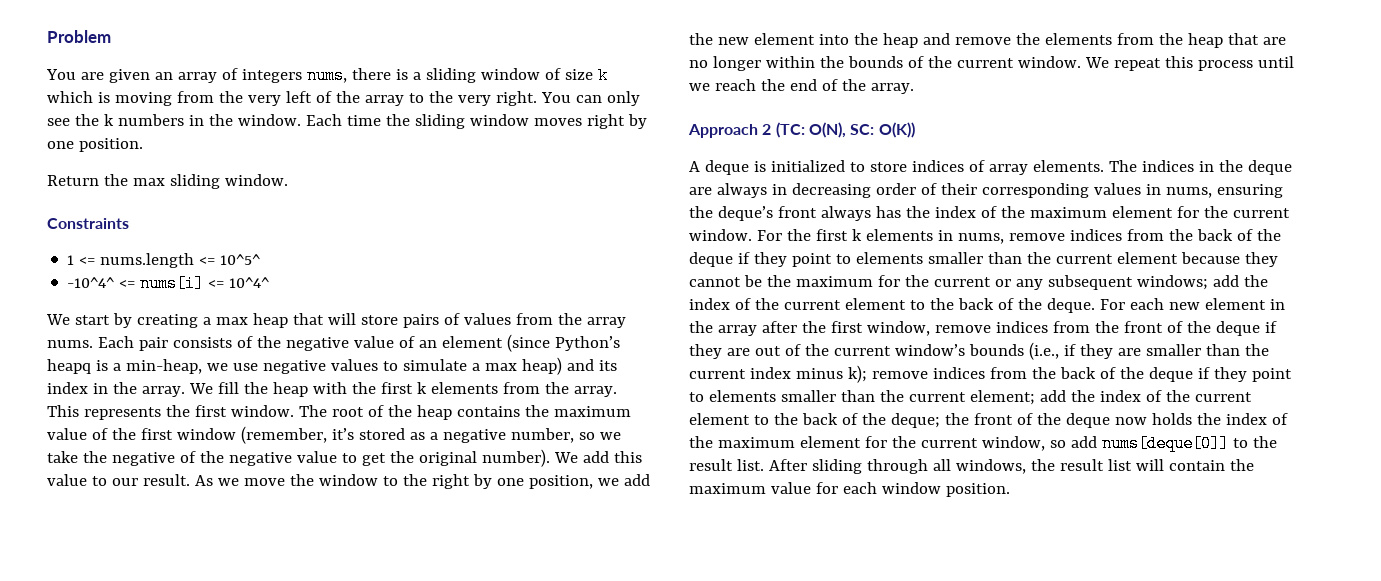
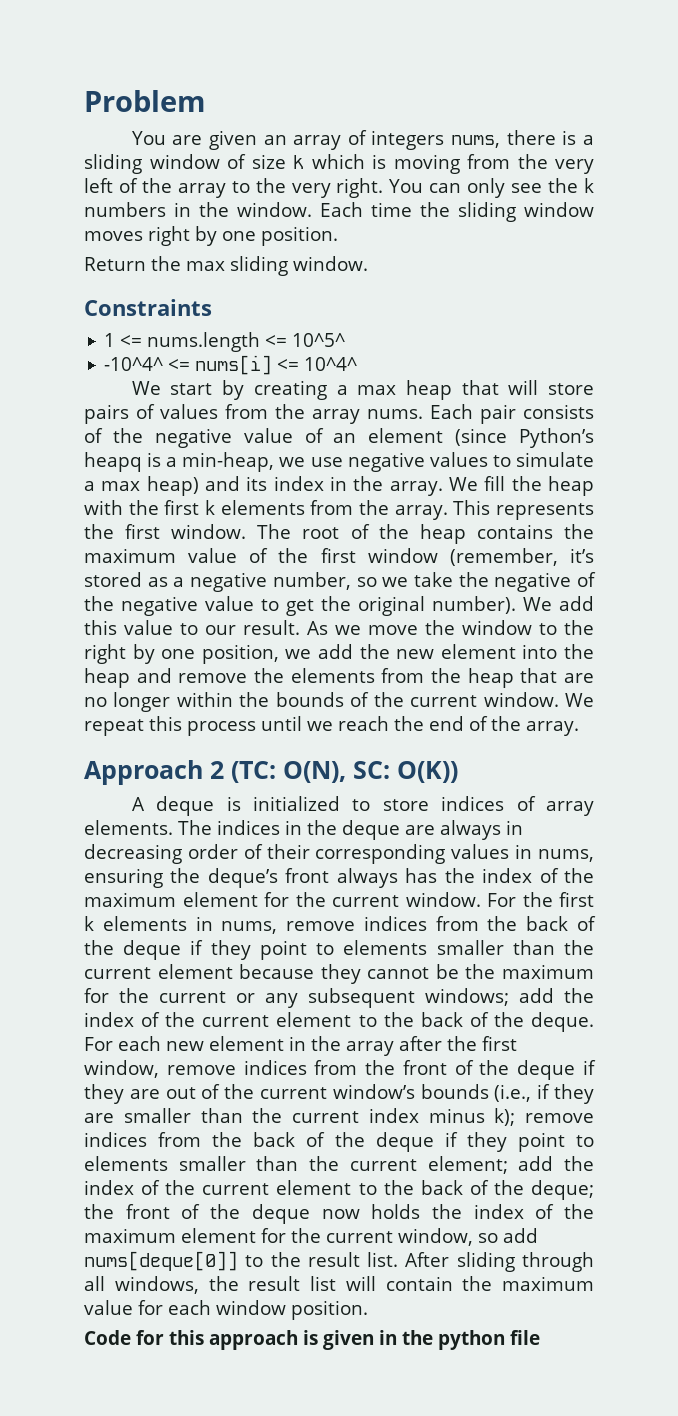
(1010, 490) none -> [84,1330,540,1350] // Code for this approach is given in the python file

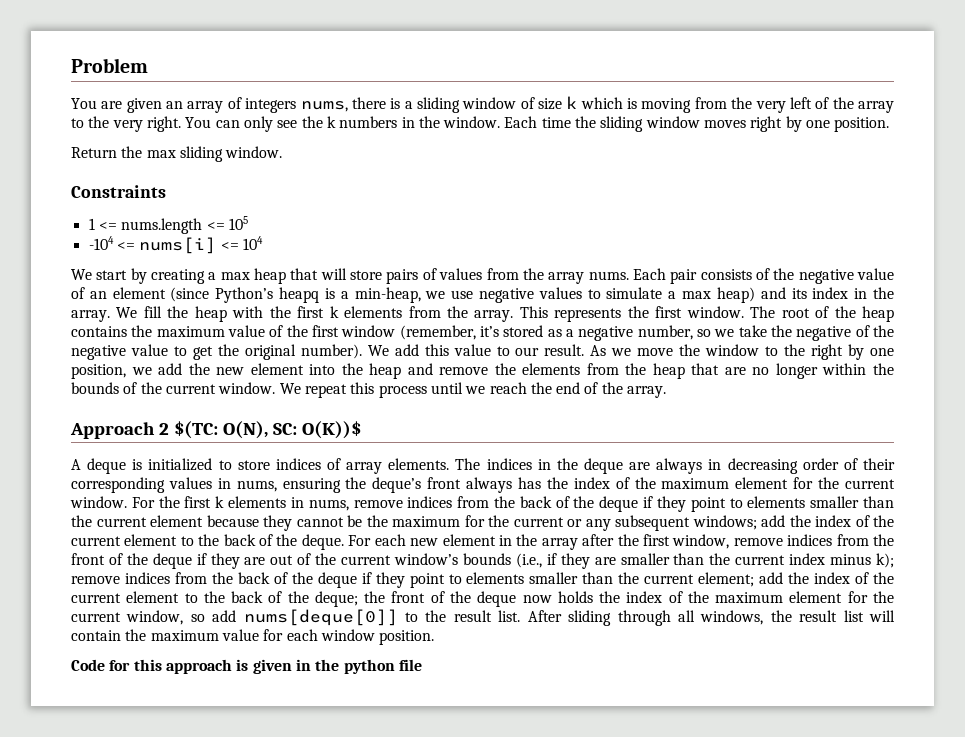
[292,333,346,347] [104,357,164,371] 10^5^ // -10^4^ -> [228,216,248,230] [88,236,114,250] 105 // -104
[304,357,358,371] 10^4^ -> [242,236,263,250] 104
[231,761,276,783] (TC: -> [173,421,218,439] $(TC:
[397,761,458,783] O(K)) -> [301,421,361,439] O(K))$

